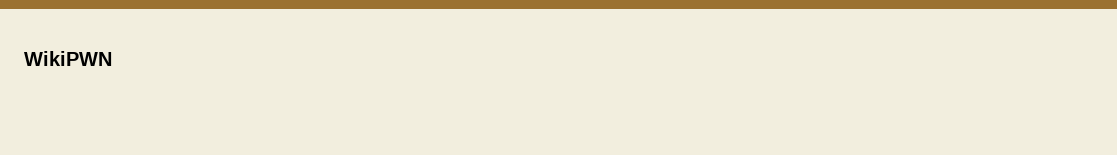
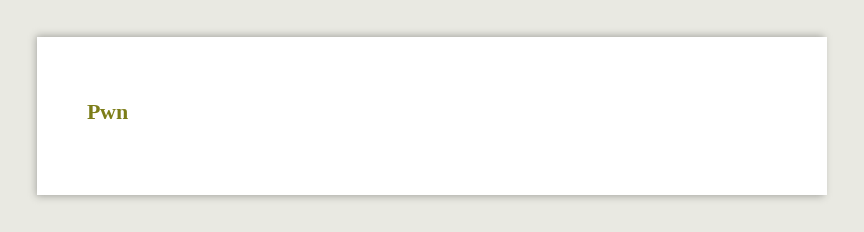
[24,51,112,66] WikiPWN -> [87,105,128,119] Pwn

